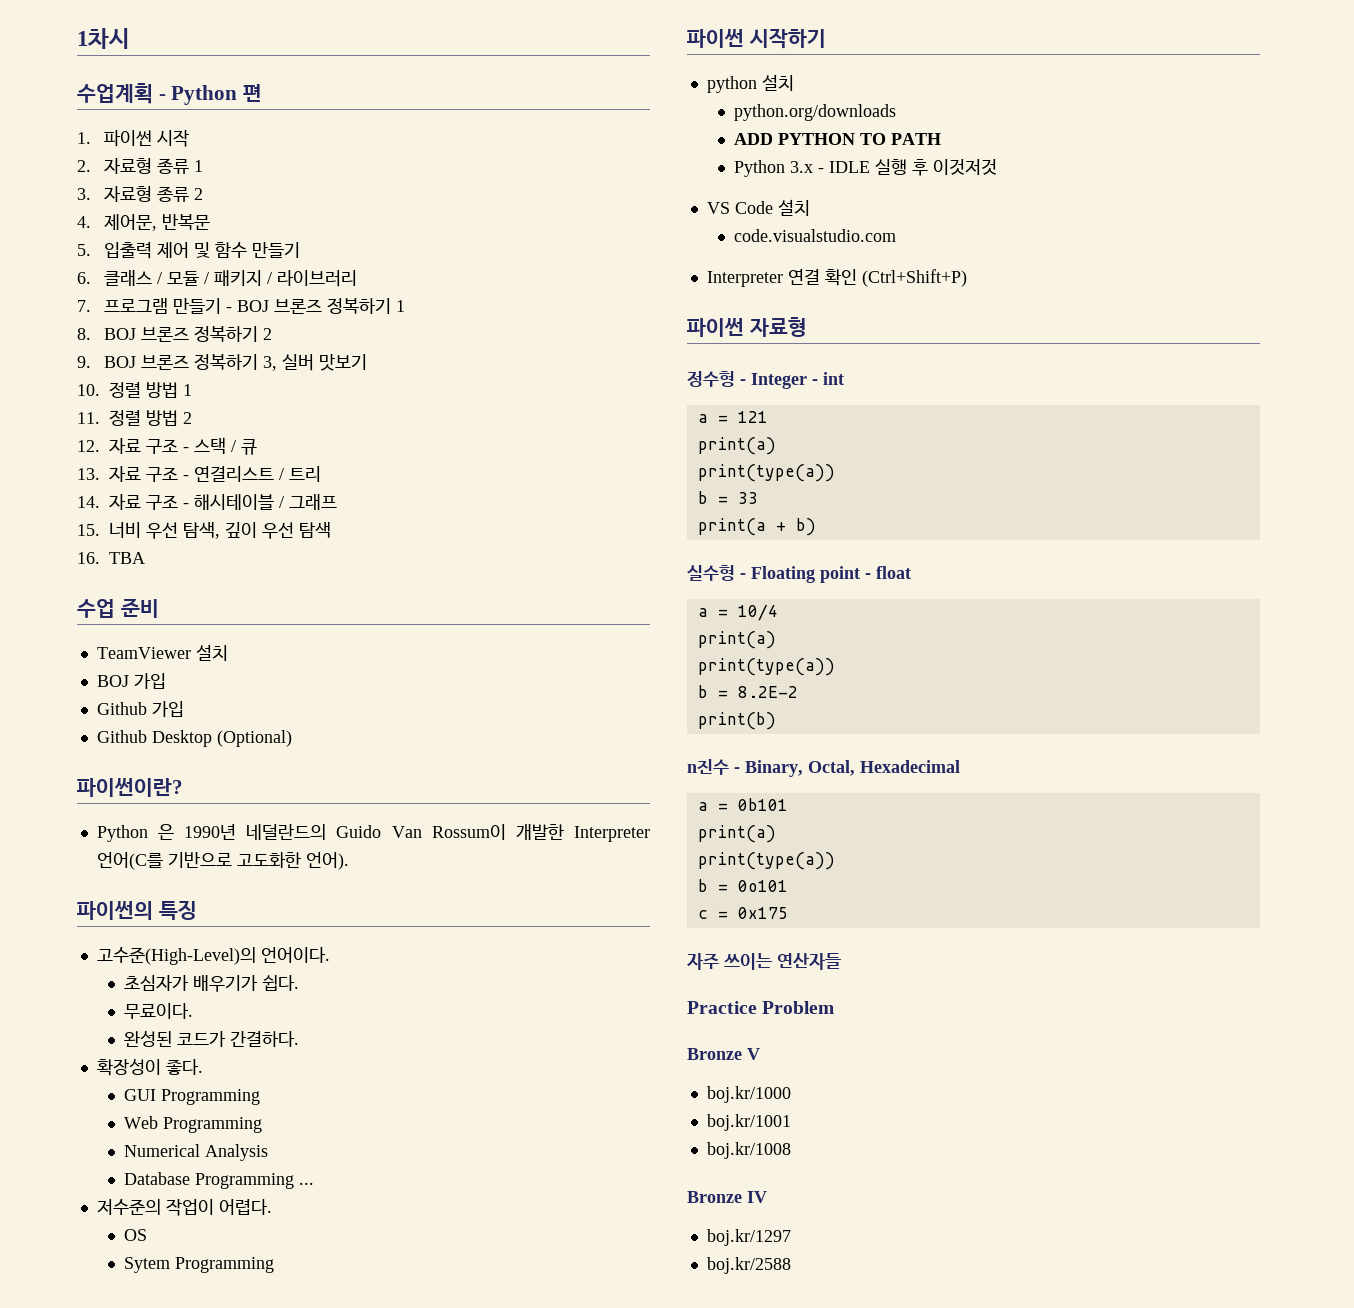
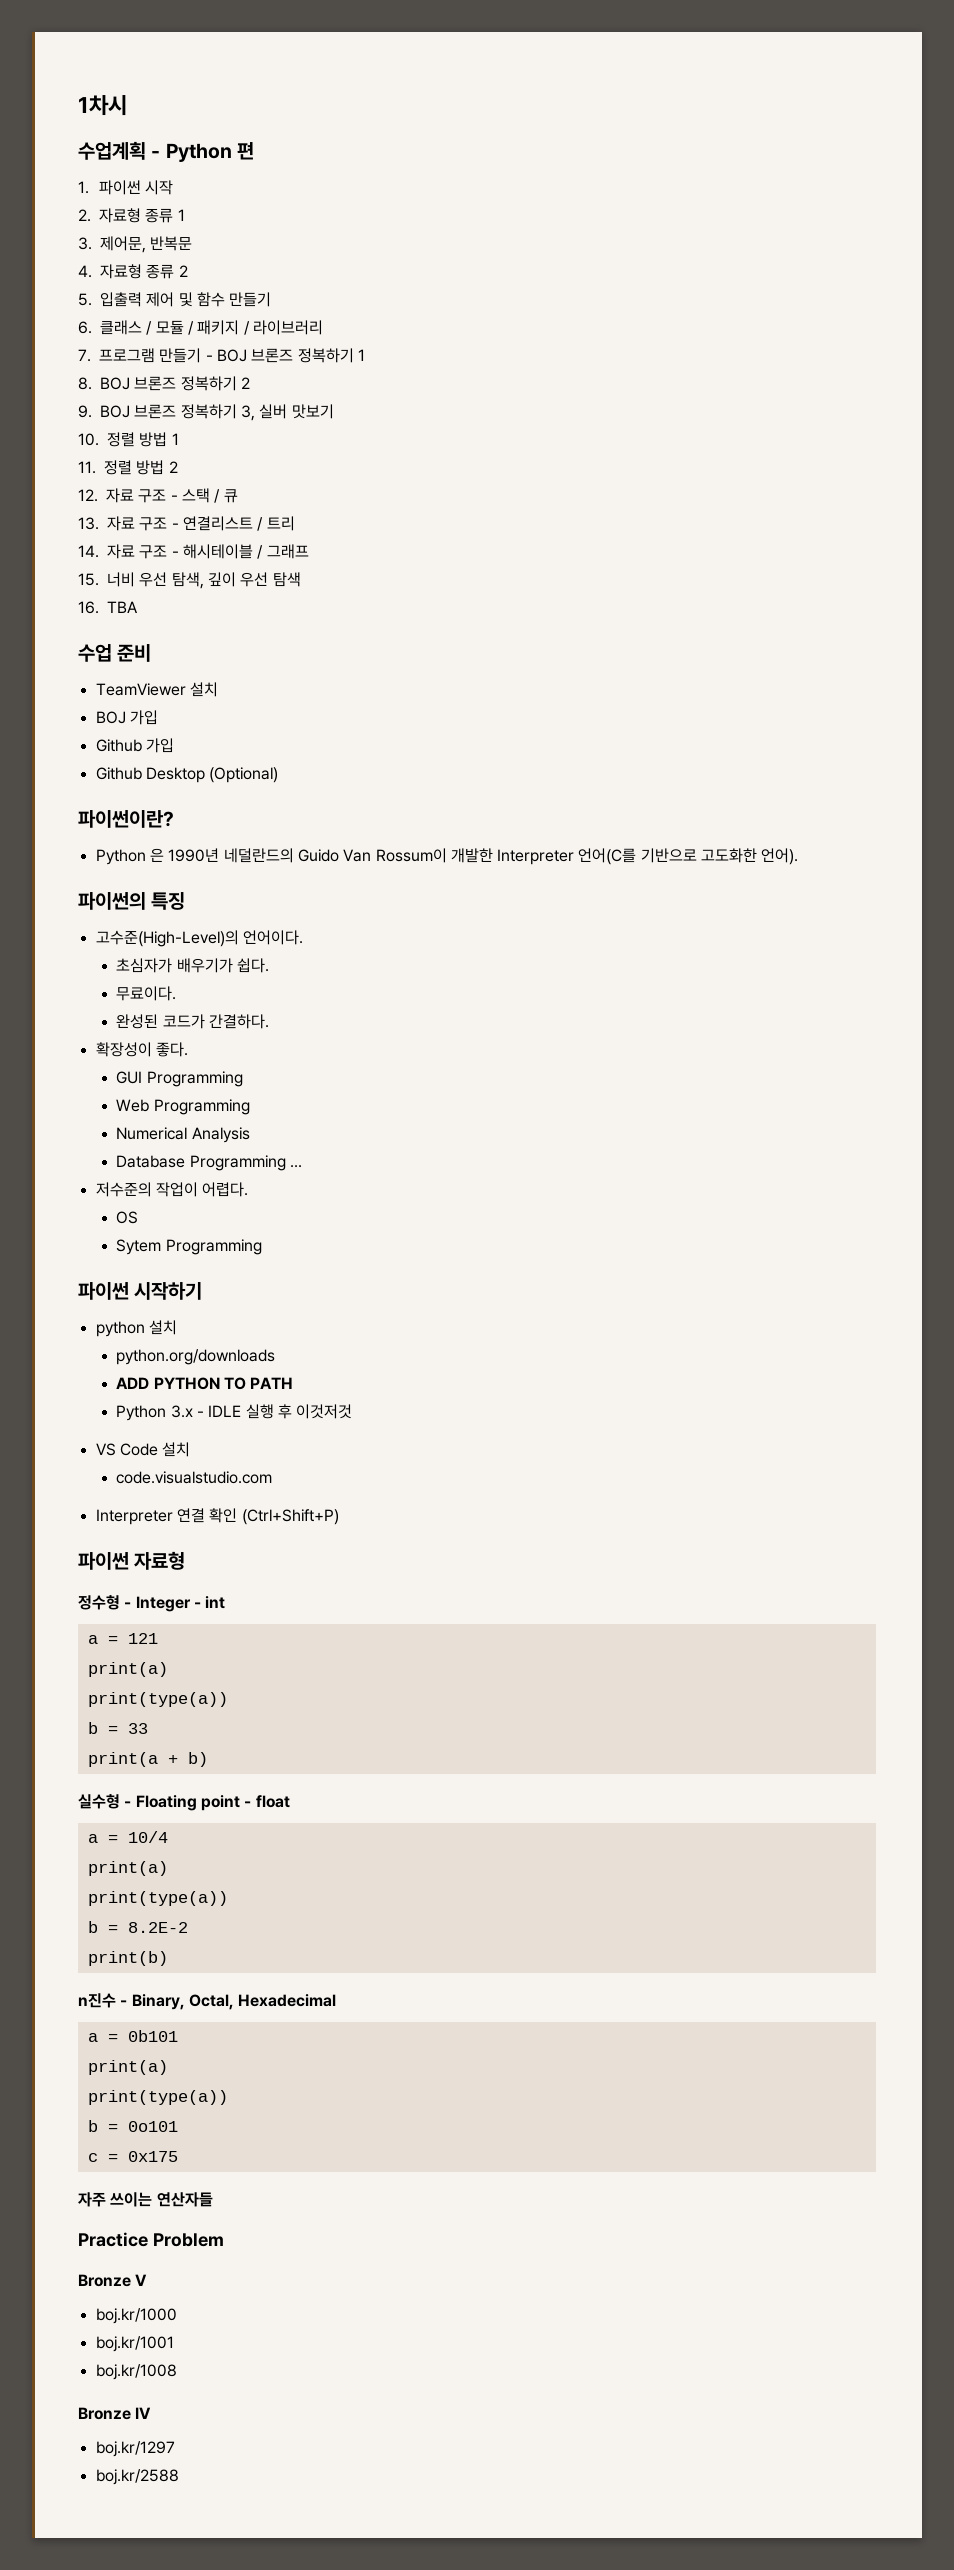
(91, 194) none -> [100,236,193,253] [78,265,92,278] 제어문, 반복문 // 4.
[77,214,211,231] // 4. 제어문, 반복문 -> (188, 271) none

